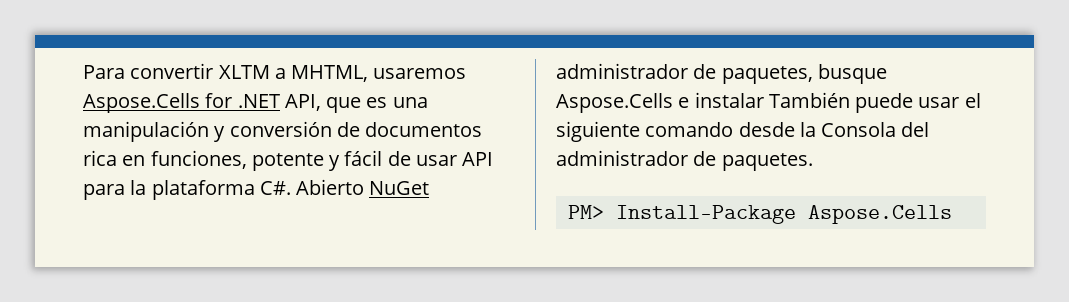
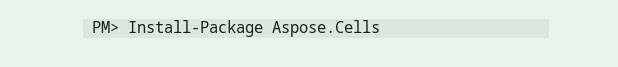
[83,63,467,82] [83,93,428,113] [83,121,483,142] [83,150,494,171] [83,179,430,200] [556,63,887,84] [556,92,981,113] [556,121,930,142] [556,150,813,171] Para convertir XLTM a MHTML, usaremos Aspose.Cells for .NET API, que es una manipulación y conversión de documentos rica en funciones, potente y fácil de usar API para la plataforma C#. Abierto NuGet administrador de paquetes, busque Aspose.Cells e instalar También puede usar el siguiente comando desde la Consola del administrador de paquetes. // -> (92, 27) none

